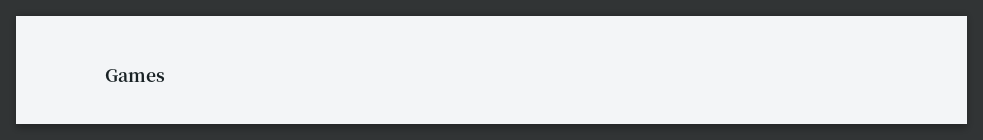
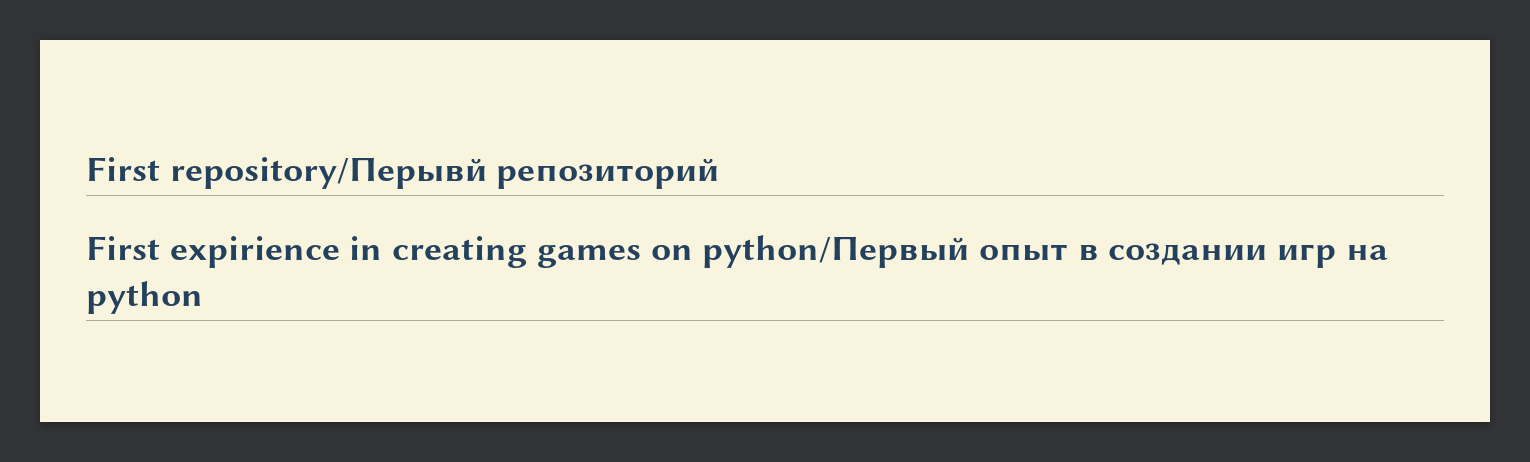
[105,69,165,82] Games -> [86,157,720,189] [86,235,1388,268] [86,281,203,314] First repository/Перывй репозиторий // First expirience in creating games on python/Первый опыт в создании игр на python

